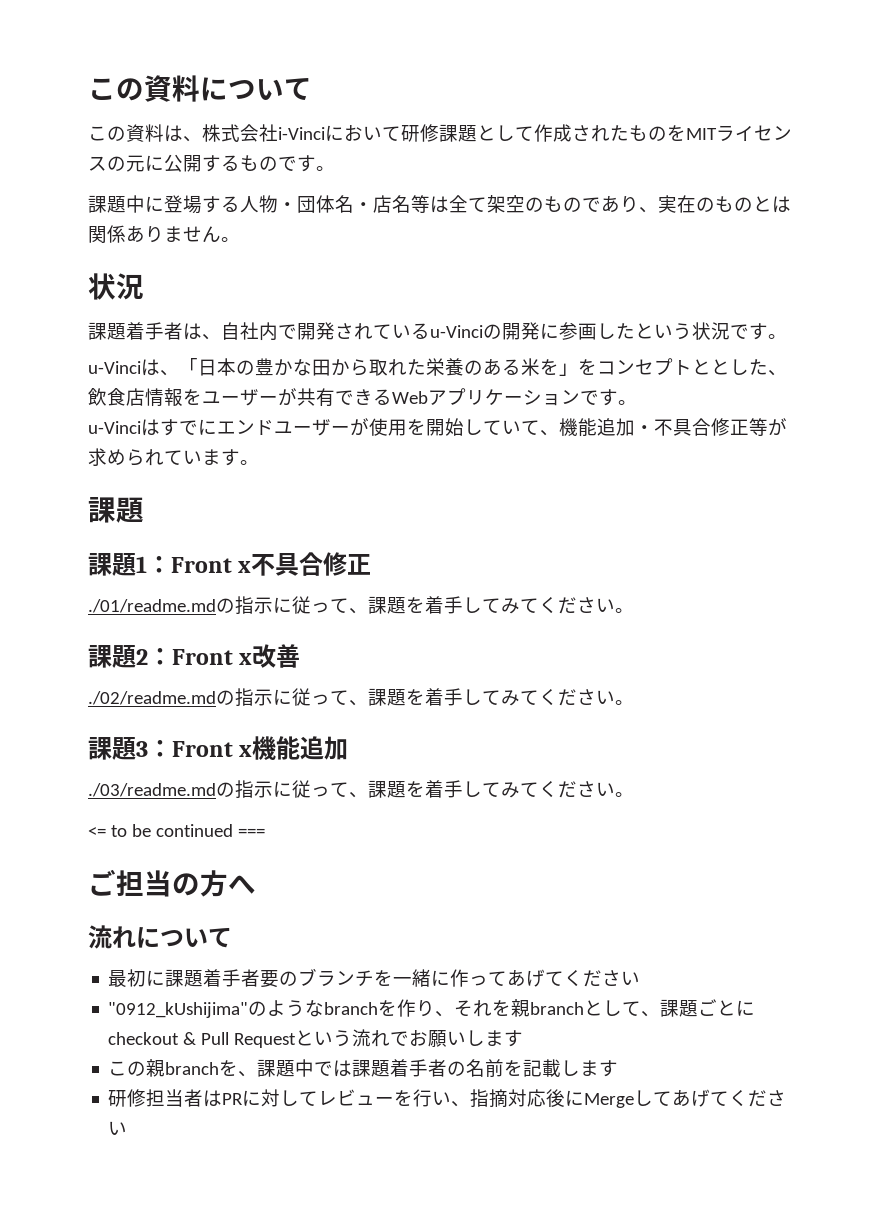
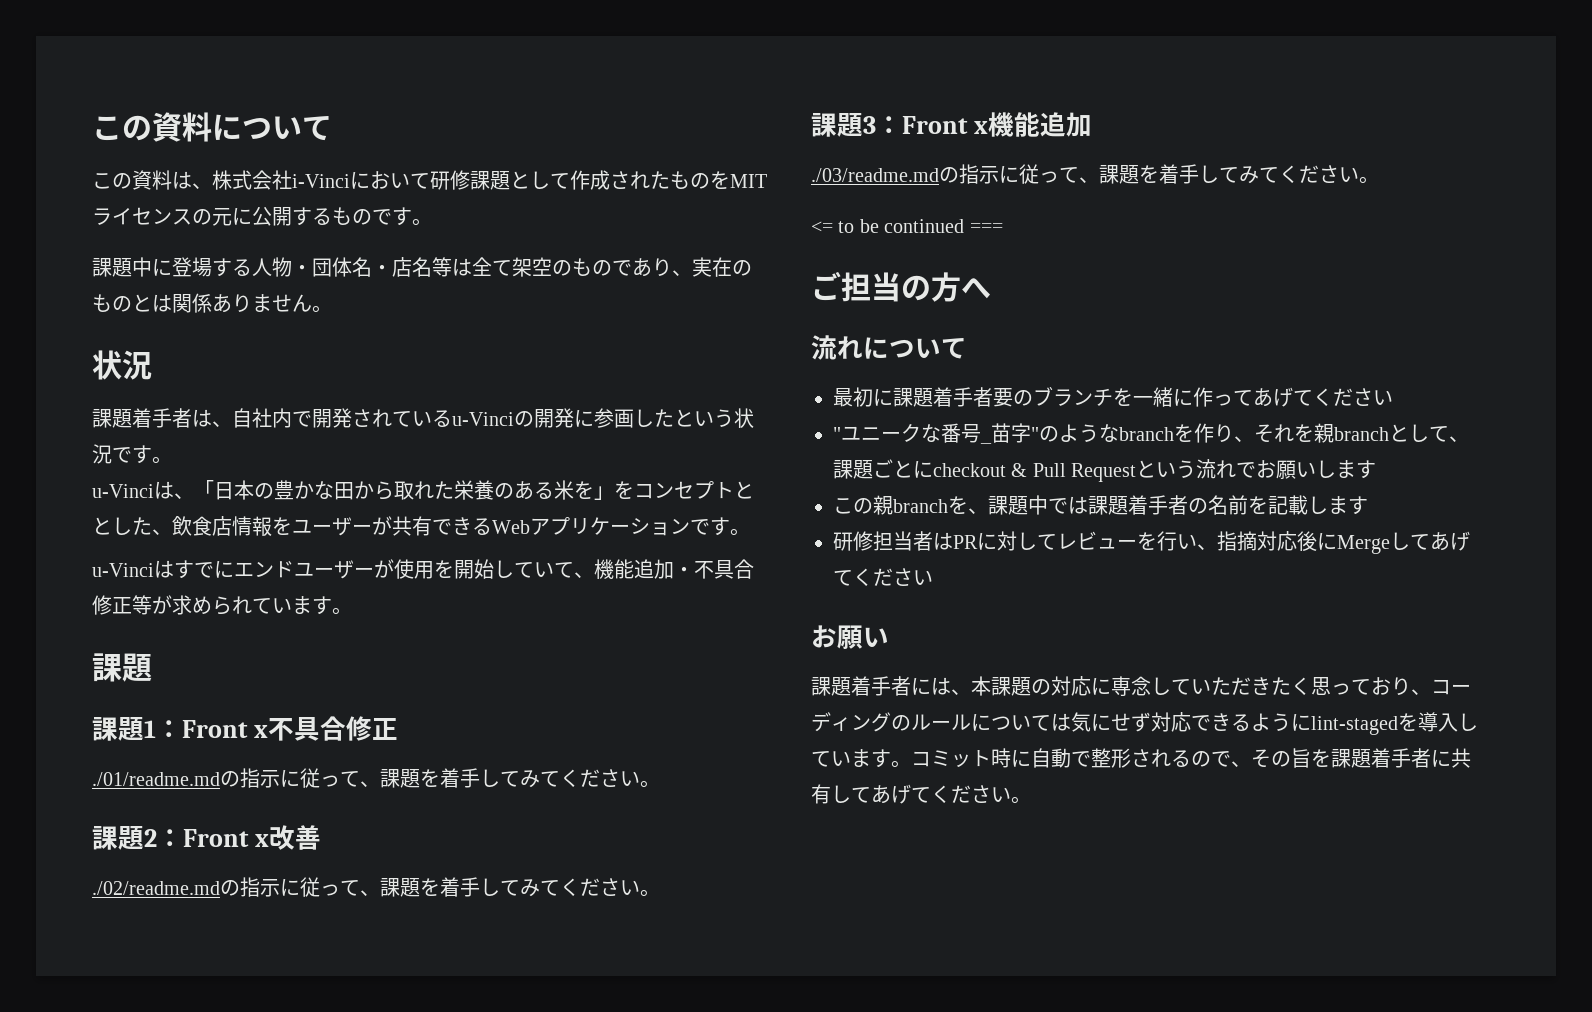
[108,1002,249,1018] "0912_kUshijima" -> [833,423,1039,444] "ユニークな番号_苗字"
(128, 1128) none -> [811,625,889,649] [811,676,1471,696] [811,712,1478,735] [811,748,1471,768] [811,784,1031,804] // お願い // 課題着手者には、本課題の対応に専念していただきたく思っており、コーディングのルールについては気にせず対応できるようにlint-stagedを導入しています。コミット時に自動で整形されるので、その旨を課題着手者に共有してあげてください。

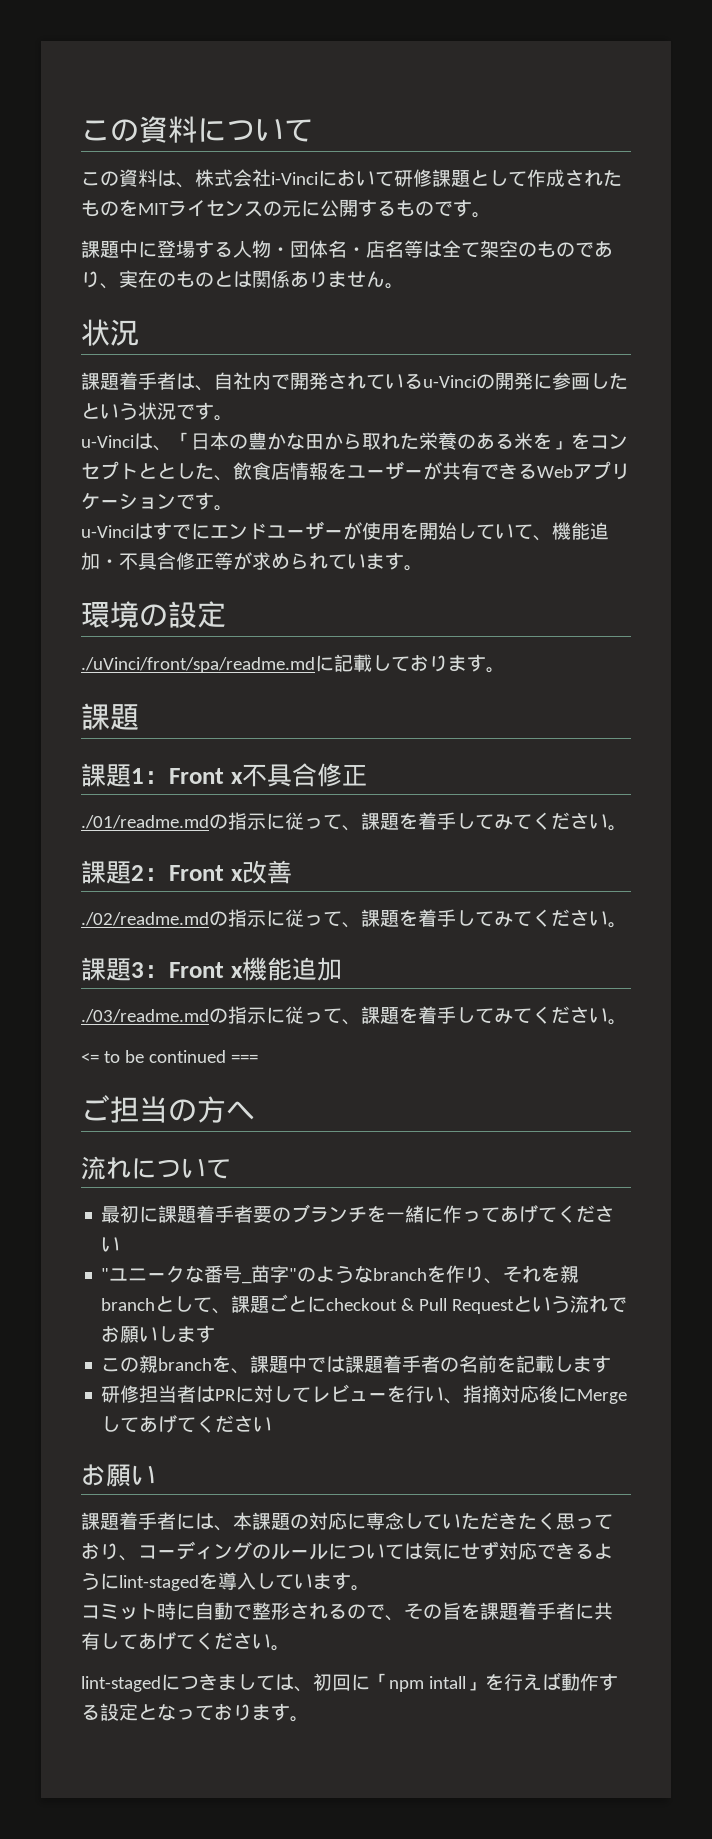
(352, 611) none -> [81,601,226,628] [81,654,505,673] // 環境の設定 // ./uVinci/front/spa/readme.mdに記載しております。
(911, 764) none -> (370, 1588) //
(1031, 800) none -> [81,1672,618,1692] [81,1703,309,1722] // lint-stagedにつきましては、初回に「npm intall」を行えば動作する設定となっております。

